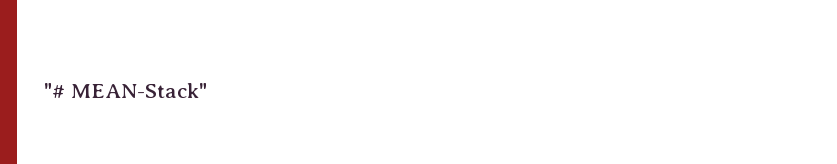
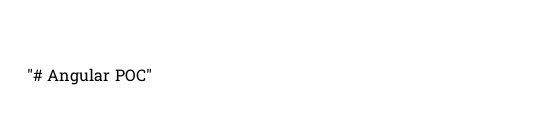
[70,83,207,98] MEAN-Stack" -> [47,68,152,85] Angular POC"

